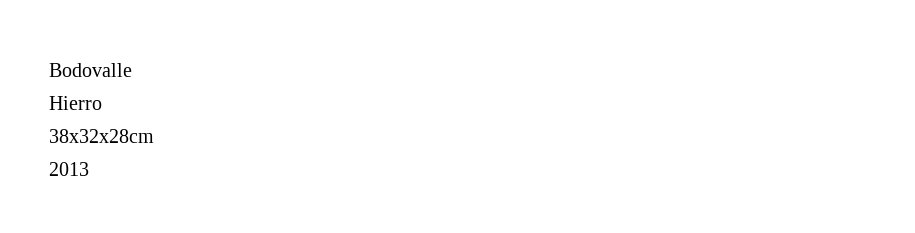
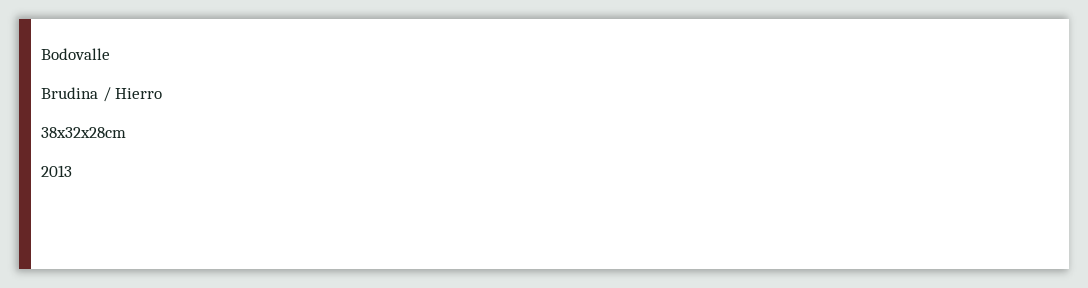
(132, 70) none -> [41,87,111,102] Brudina /

